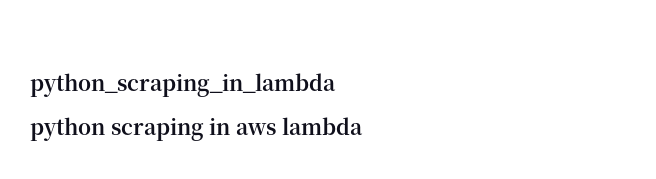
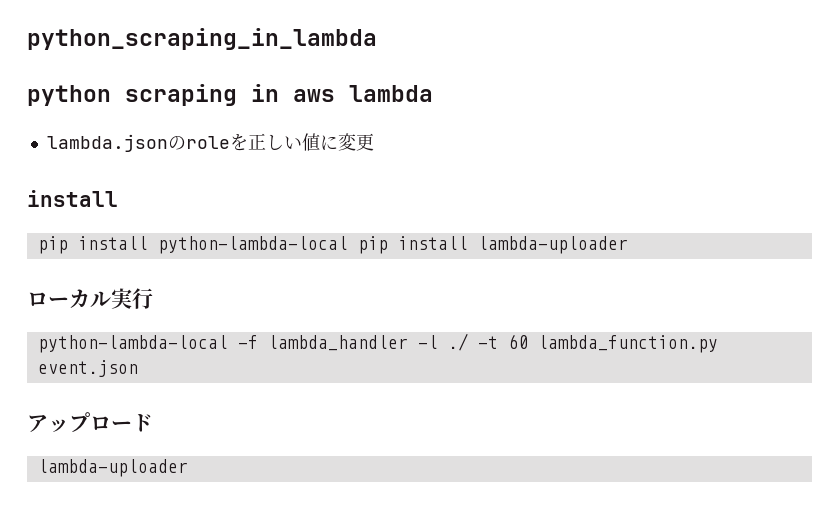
(363, 126) none -> [46,133,374,152] [27,190,118,207] [37,236,628,254] [27,288,153,309] [37,333,718,353] [37,360,138,377] [27,412,153,433] [37,459,188,477] // lambda.jsonのroleを正しい値に変更 // install // pip install python-lambda-local pip install lambda-uploader // ローカル実行 // python-lambda-local -f lambda_handler -l ./ -t 60 lambda_function.py event.json // アップロード // lambda-uploader

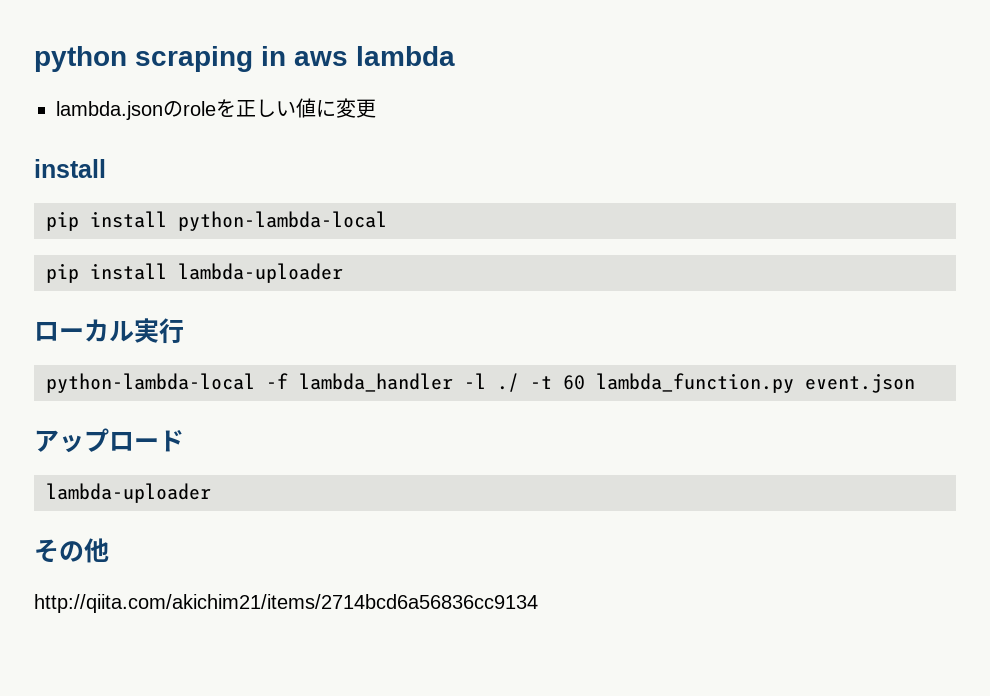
[27,28,377,50] python_scraping_in_lambda // -> (34, 59) none
(348, 245) none -> (387, 221) //
(188, 468) none -> [34,538,109,563] [34,594,538,613] // その他 // http://qiita.com/akichim21/items/2714bcd6a56836cc9134

